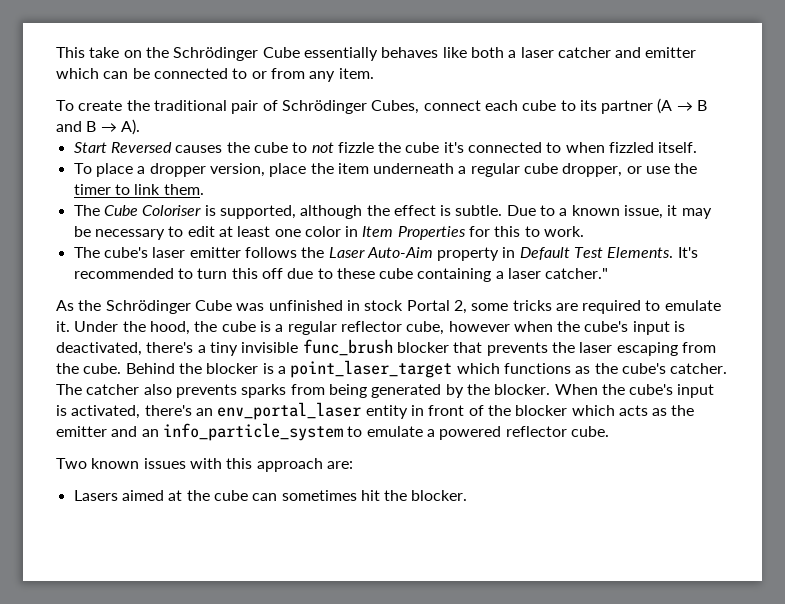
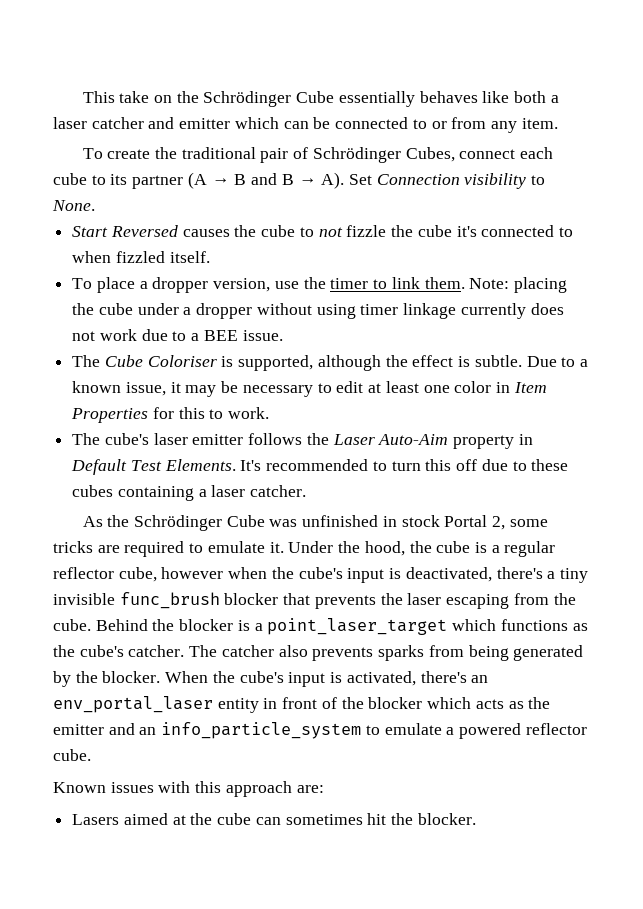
(140, 127) none -> [348,173,546,189] [52,200,95,211] Set Connection visibility to None.
[269,163,642,177] place the item underneath a regular cube dropper, or -> (271, 285) none
(204, 189) none -> [469,277,567,293] [72,303,564,319] [72,329,283,341] Note: placing the cube under a dropper without using timer linkage currently does not work due to a BEE issue.
[379,268,414,279] cube -> [72,485,114,497] cubes
[545,268,609,279] catcher." -> [250,485,307,497] catcher.
[56,458,140,469] Two known -> [53,782,106,793] Known

